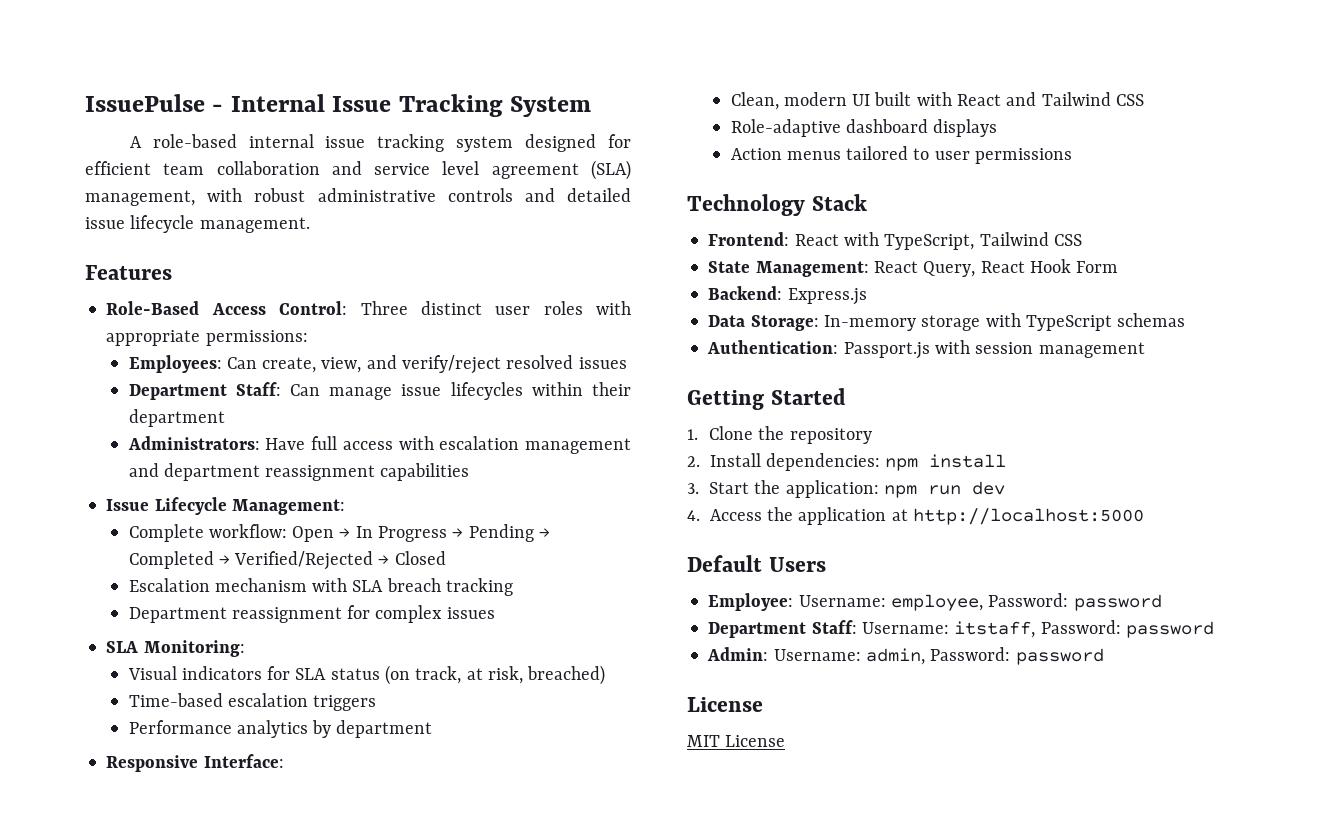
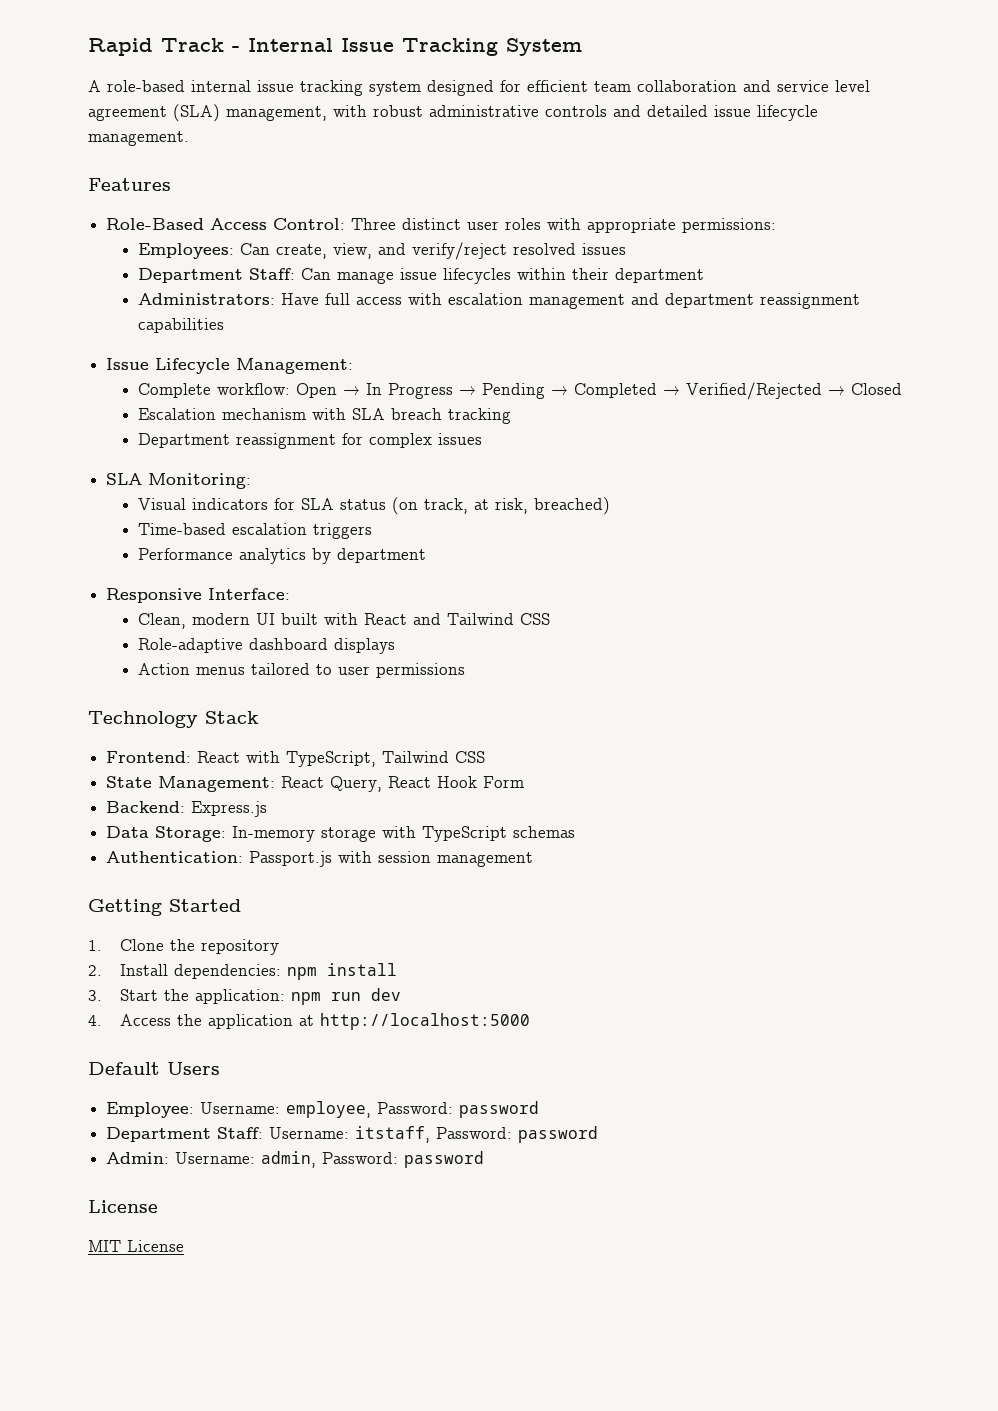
[85,94,205,112] IssuePulse -> [88,38,224,56] Rapid Track

